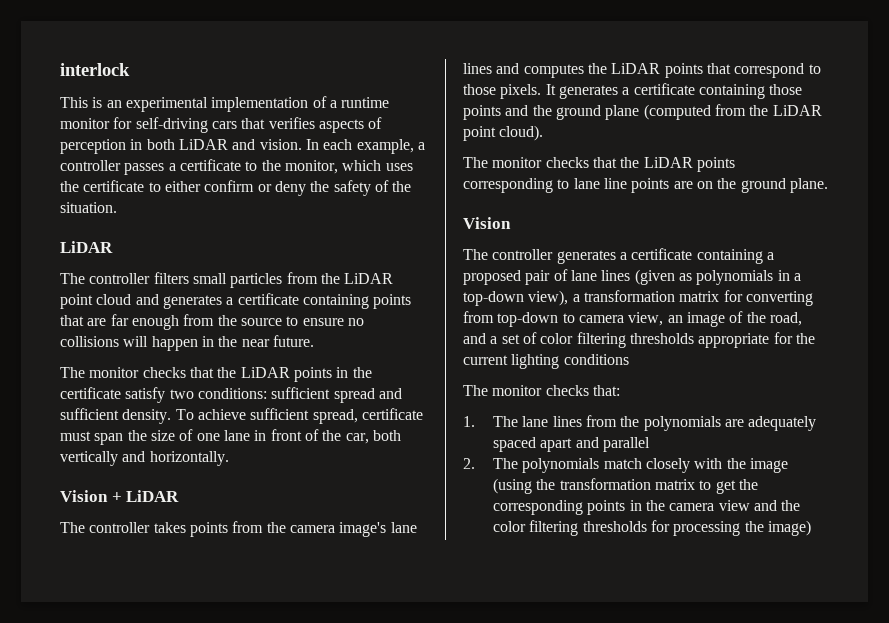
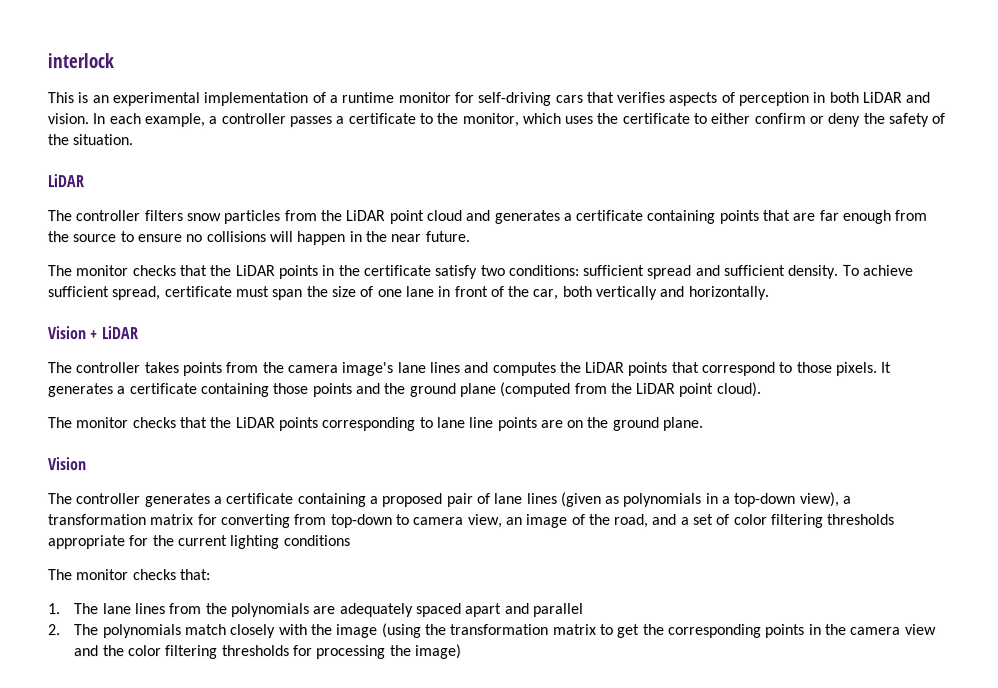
[192,273,227,284] small -> [185,213,221,222] snow

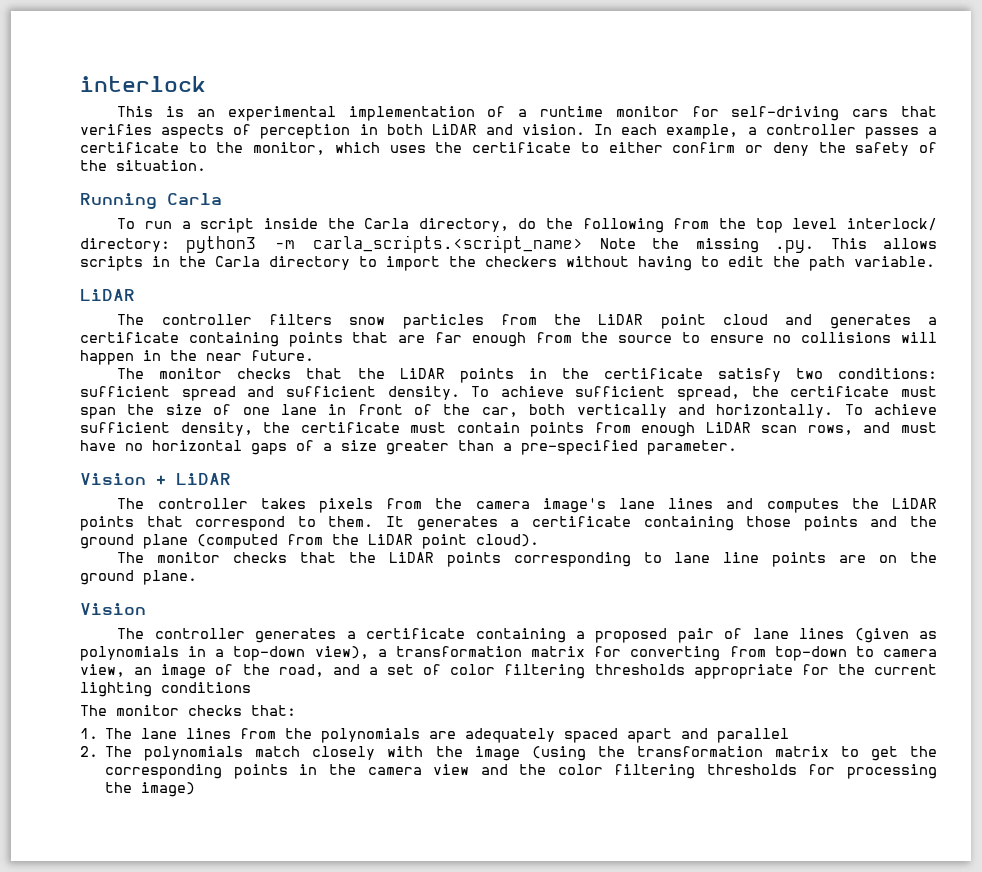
(134, 140) none -> [80,193,222,209] [117,218,938,233] [80,235,937,253] [80,256,935,271] // Running Carla // To run a script inside the Carla directory, do the following from the top level interlock/ directory: python3 -m carla_scripts.<script_name> Note the missing .py. This allows scripts in the Carla directory to import the checkers without having to edit the path variable.
(161, 293) none -> [751,386,779,397] the
(769, 292) none -> [844,404,937,415] [80,422,938,437] [80,440,737,455] To achieve sufficient density, the certificate must contain points from enough LiDAR scan rows, and must have no horizontal gaps of a size greater than a pre-specified parameter.
[182,362,223,377] points -> [318,498,373,513] pixels
[796,361,879,376] those pixels. -> [328,516,374,527] them.

